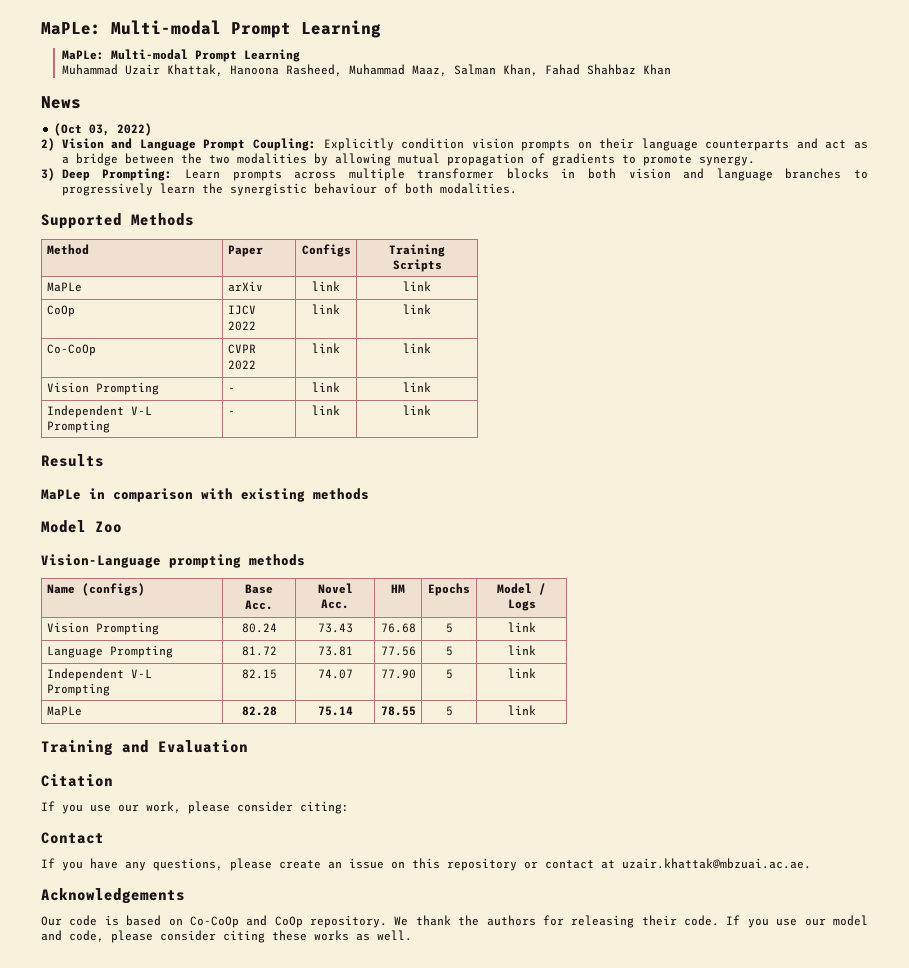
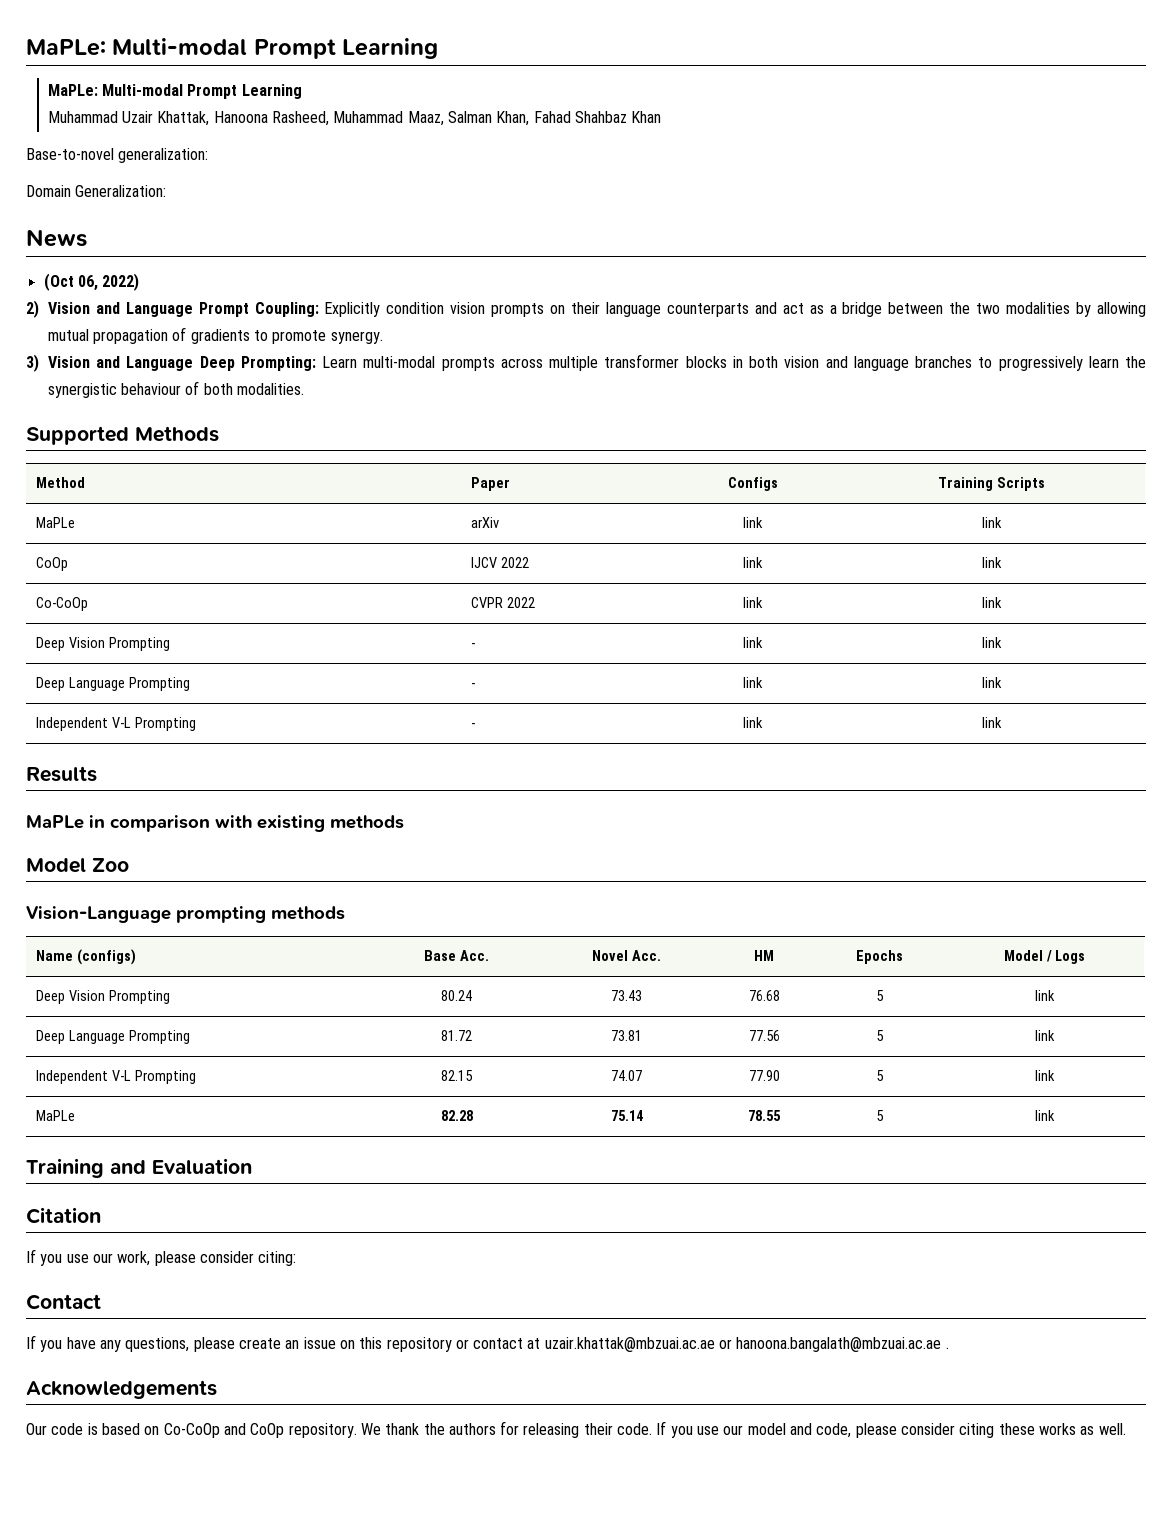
(671, 69) none -> [26,148,209,163] [26,185,167,197] // Base-to-novel generalization: // Domain Generalization:
[89,124,111,136] 03, -> [77,275,98,291] 06,
(55, 174) none -> [47,356,194,371] Vision and Language
(220, 174) none -> [363,356,436,368] multi-modal
(431, 348) none -> [36,637,66,651] Deep
(431, 387) none -> [36,677,191,691] [471,683,476,688] [743,677,764,688] [982,677,1003,688] // Deep Language Prompting | - | link | link
(536, 605) none -> [36,990,66,1004] Deep
(536, 627) none -> [36,1030,66,1044] Deep
[622,858,811,869] uzair.khattak@mbzuai.ac.ae. -> [544,1337,949,1352] uzair.khattak@mbzuai.ac.ae or hanoona.bangalath@mbzuai.ac.ae .

